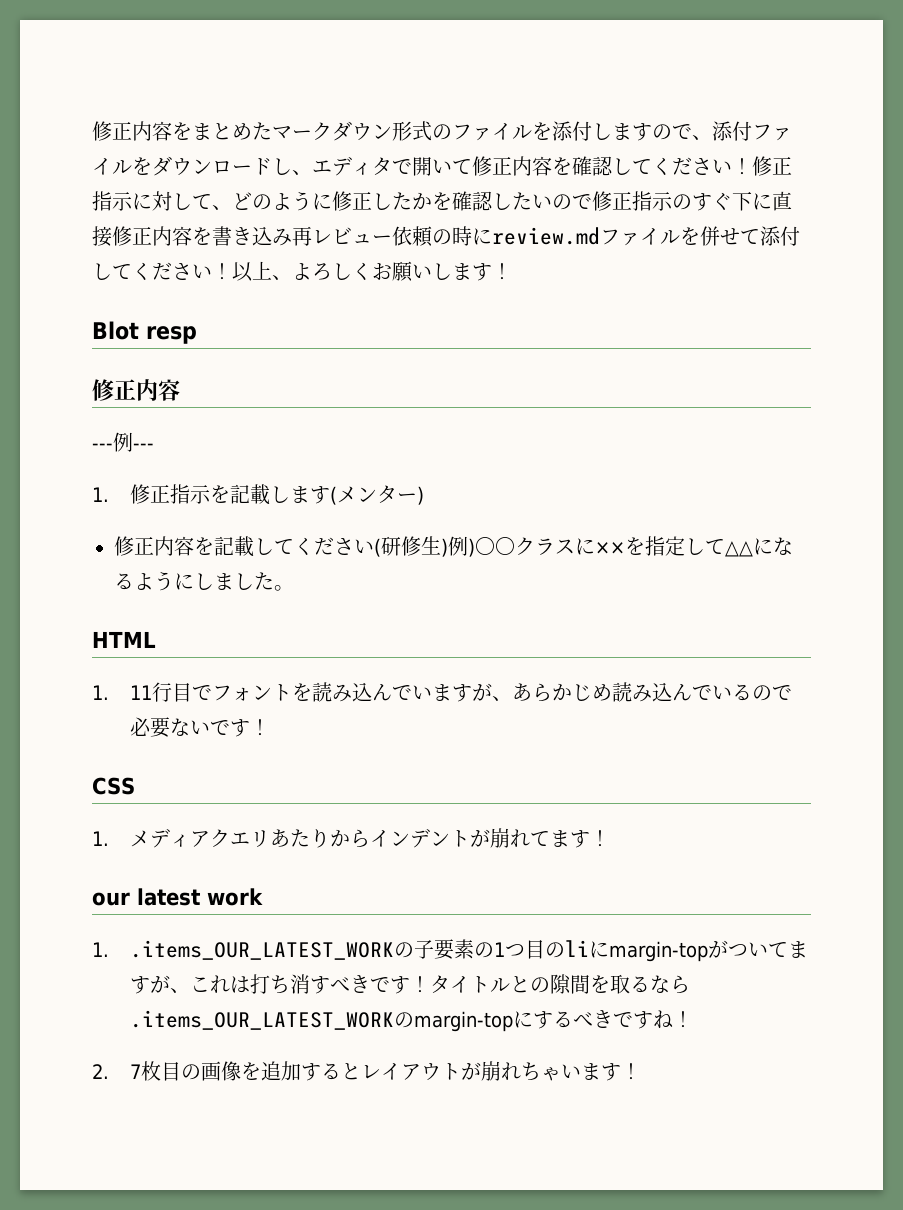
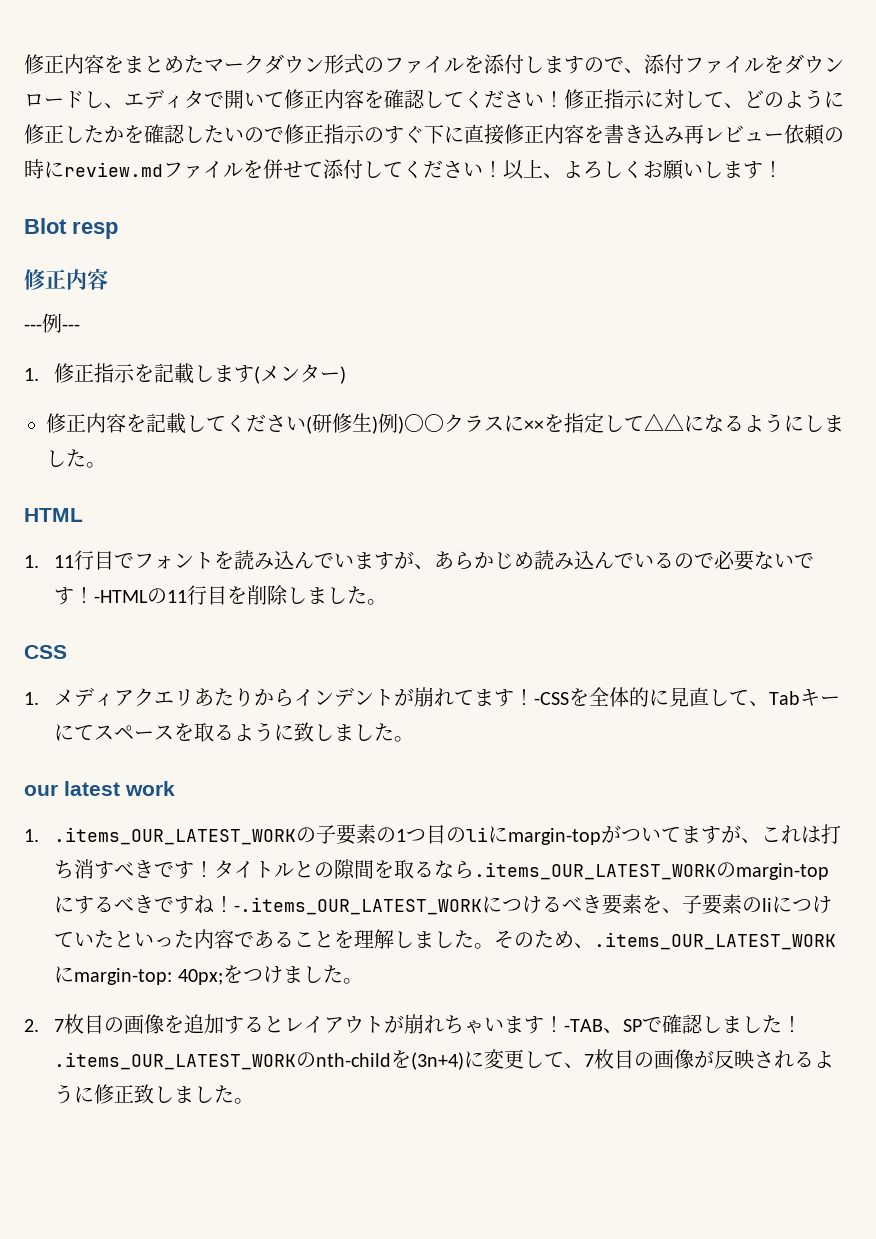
(270, 727) none -> [94,585,388,605] -HTMLの11行目を削除しました。
(610, 838) none -> [534,687,841,707] [54,722,415,742] -CSSを全体的に見直して、Tabキーにてスペースを取るように致しました。
(693, 1019) none -> [234,894,833,915] [54,929,837,950] [54,965,363,985] -.items_OUR_LATEST_WORKにつけるべき要素を、子要素のliにつけていたといった内容であることを理解しました。そのため、.items_OUR_LATEST_WORKにmargin-top: 40px;をつけました。
(641, 1071) none -> [564,1014,803,1034] [54,1049,835,1070] [54,1084,255,1104] -TAB、SPで確認しました！.items_OUR_LATEST_WORKのnth-childを(3n+4)に変更して、7枚目の画像が反映されるように修正致しました。

